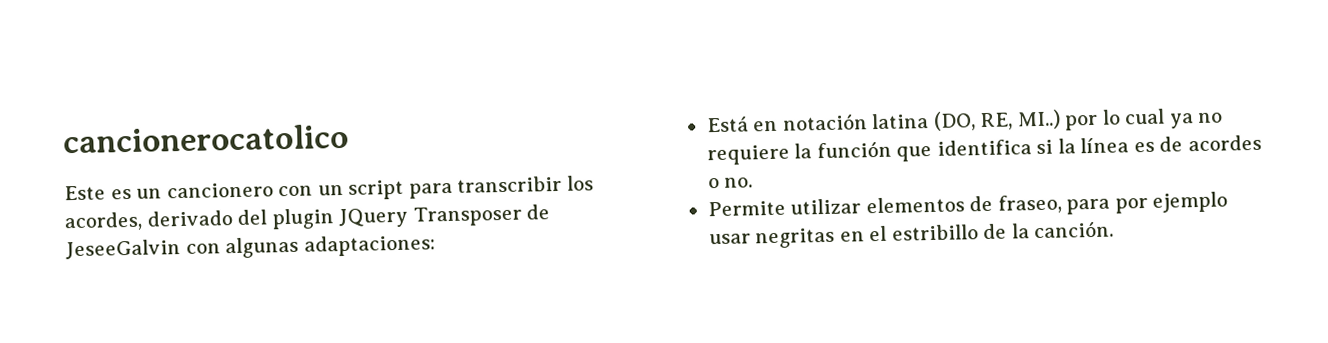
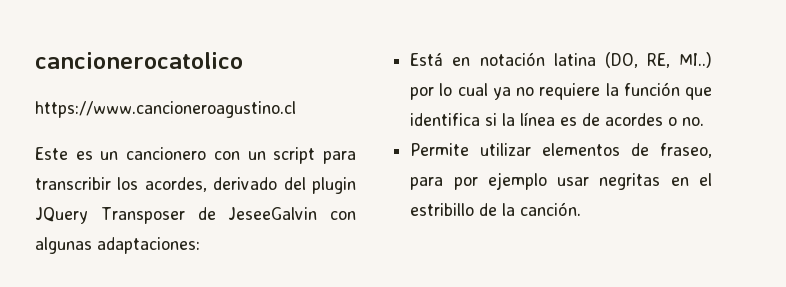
(349, 138) none -> [35,101,296,118] // https://www.cancioneroagustino.cl

